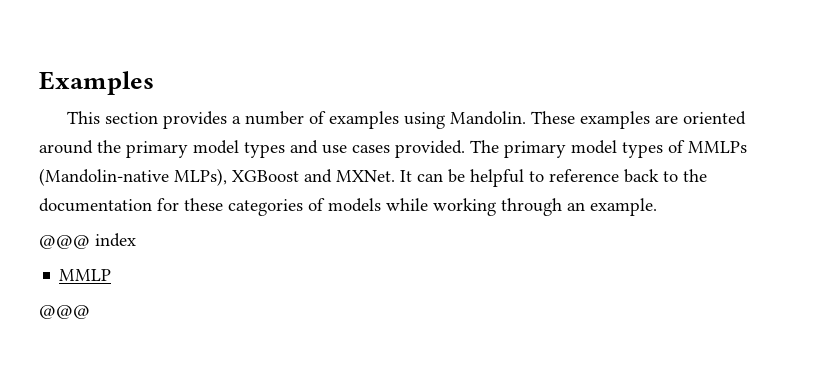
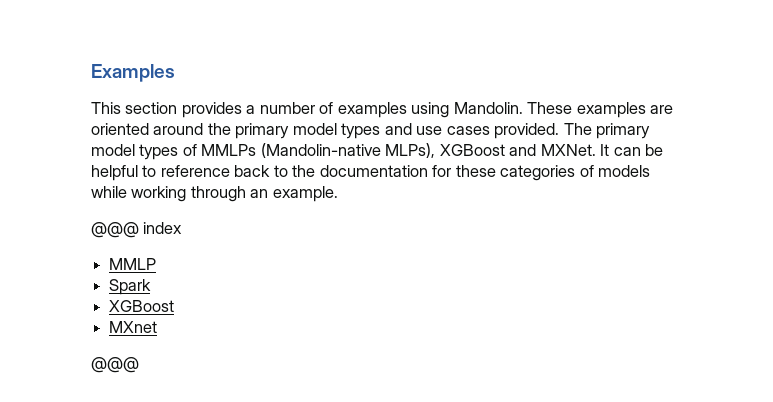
(112, 275) none -> [109,279,152,295] [109,300,175,312] [109,321,158,333] // Spark // XGBoost // MXnet

